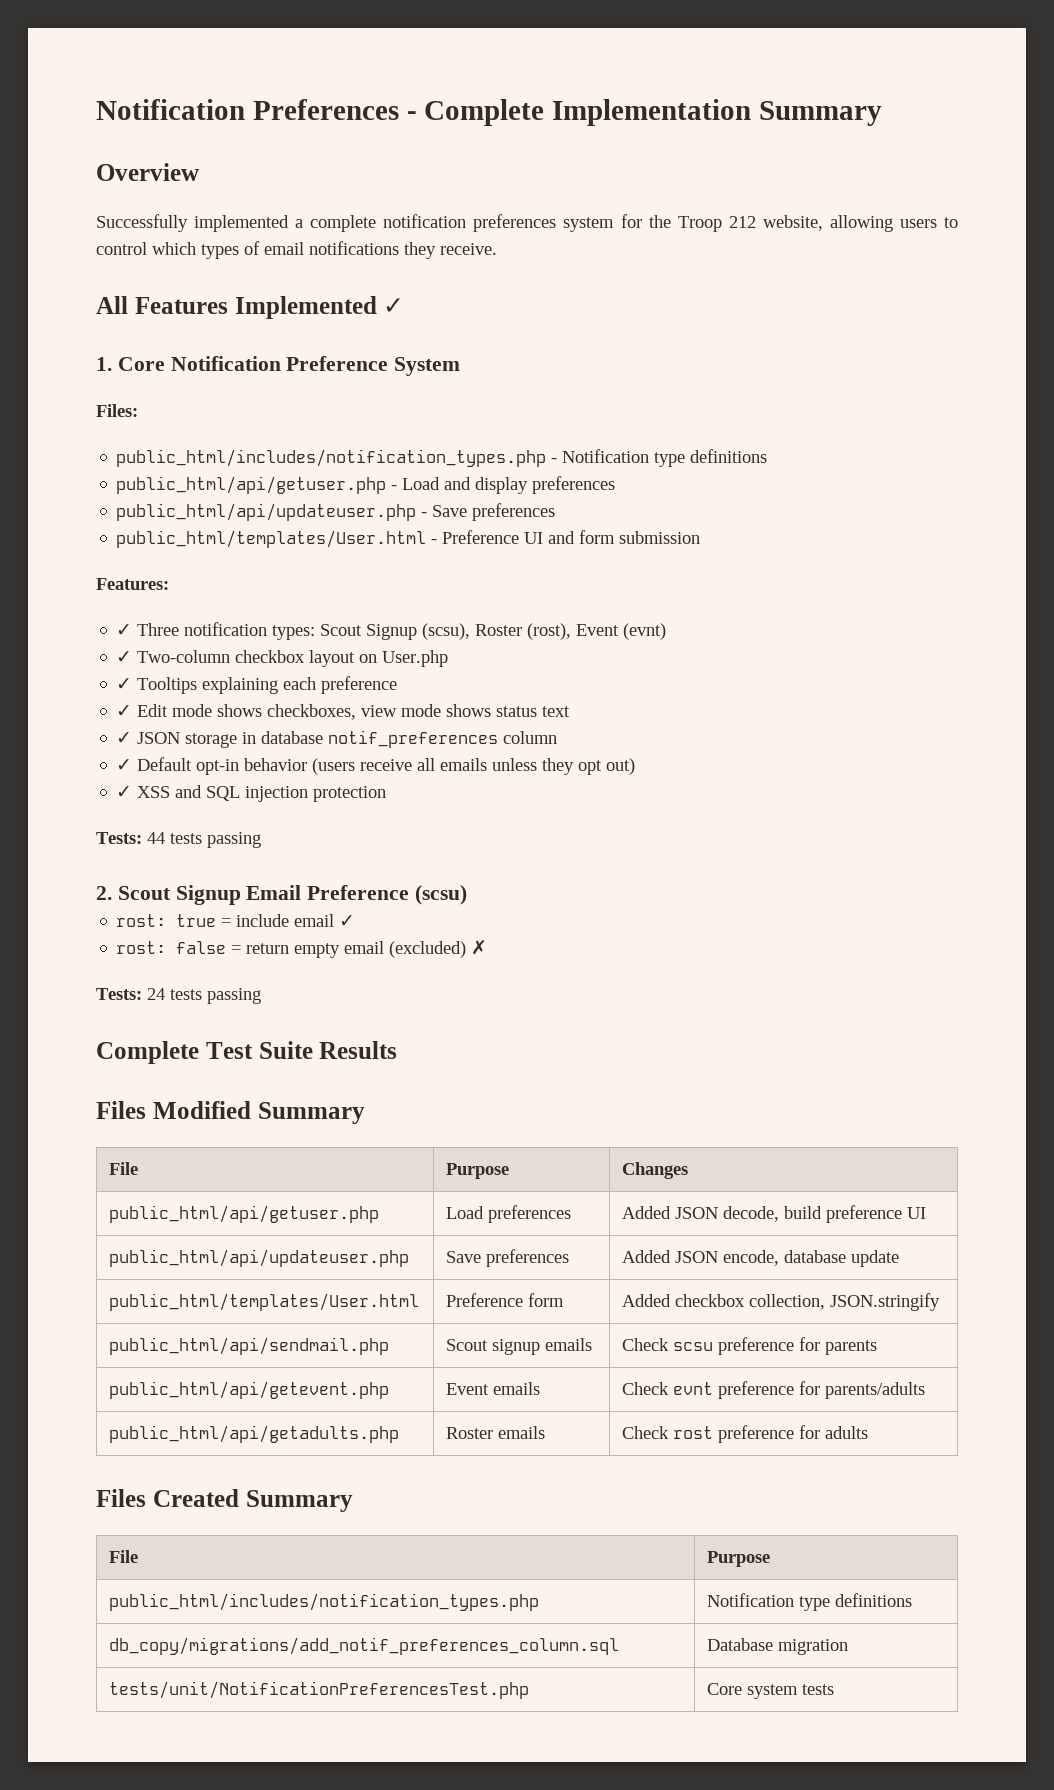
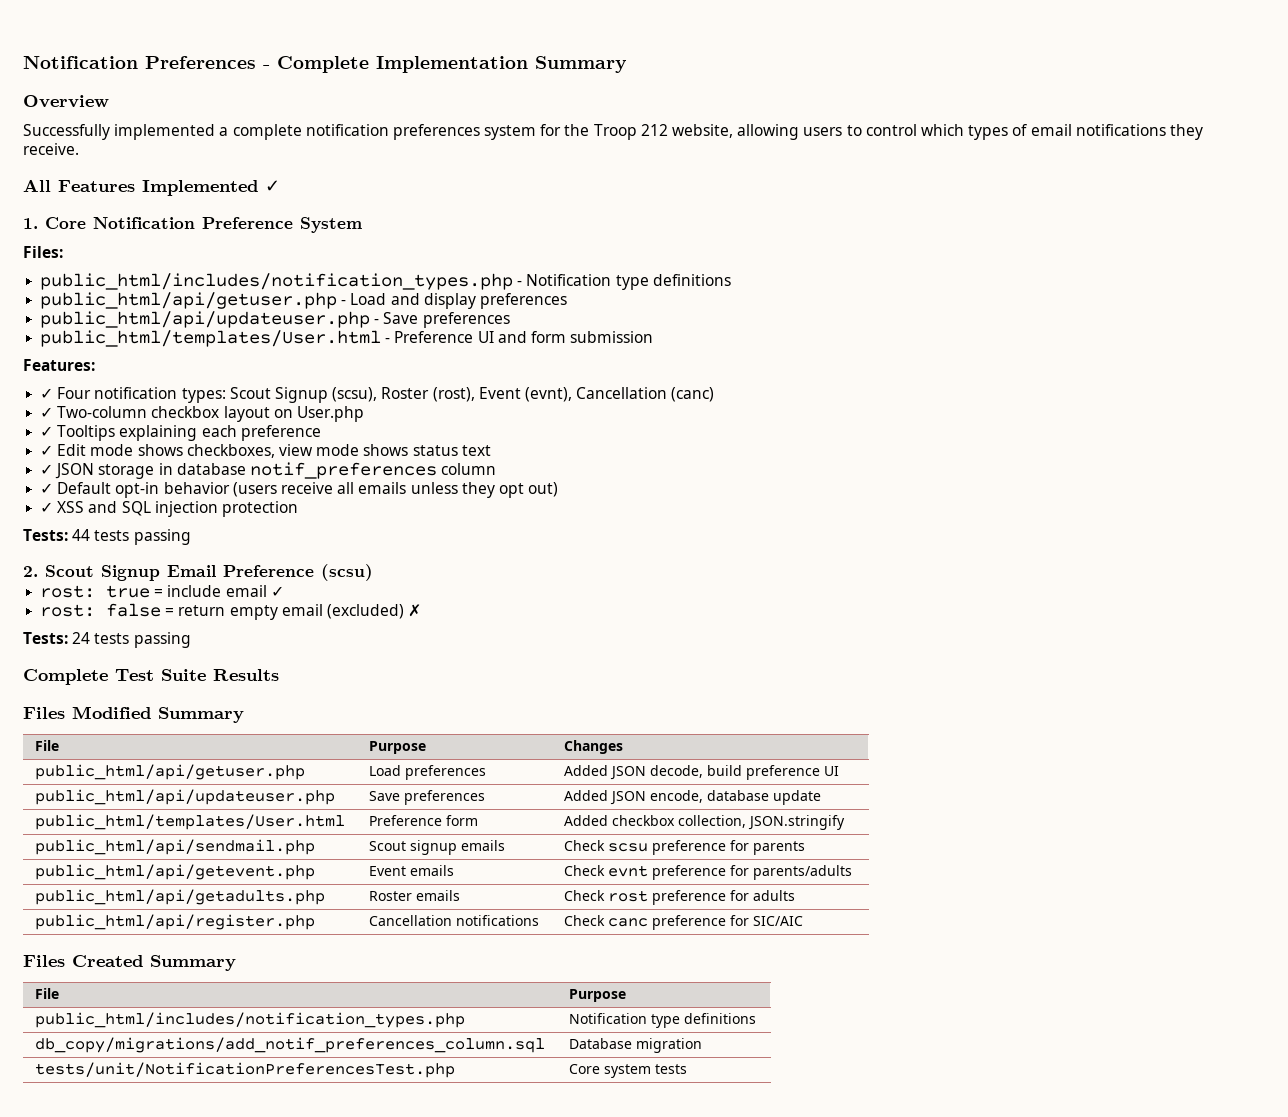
[137,623,180,636] Three -> [57,387,92,399] Four
[623,623,667,640] (evnt) -> [524,387,715,402] (evnt), Cancellation (canc)
(869, 1432) none -> [34,914,315,930] [368,915,539,926] [563,915,803,930] // public_html/api/register.php | Cancellation notifications | Check canc preference for SIC/AIC

